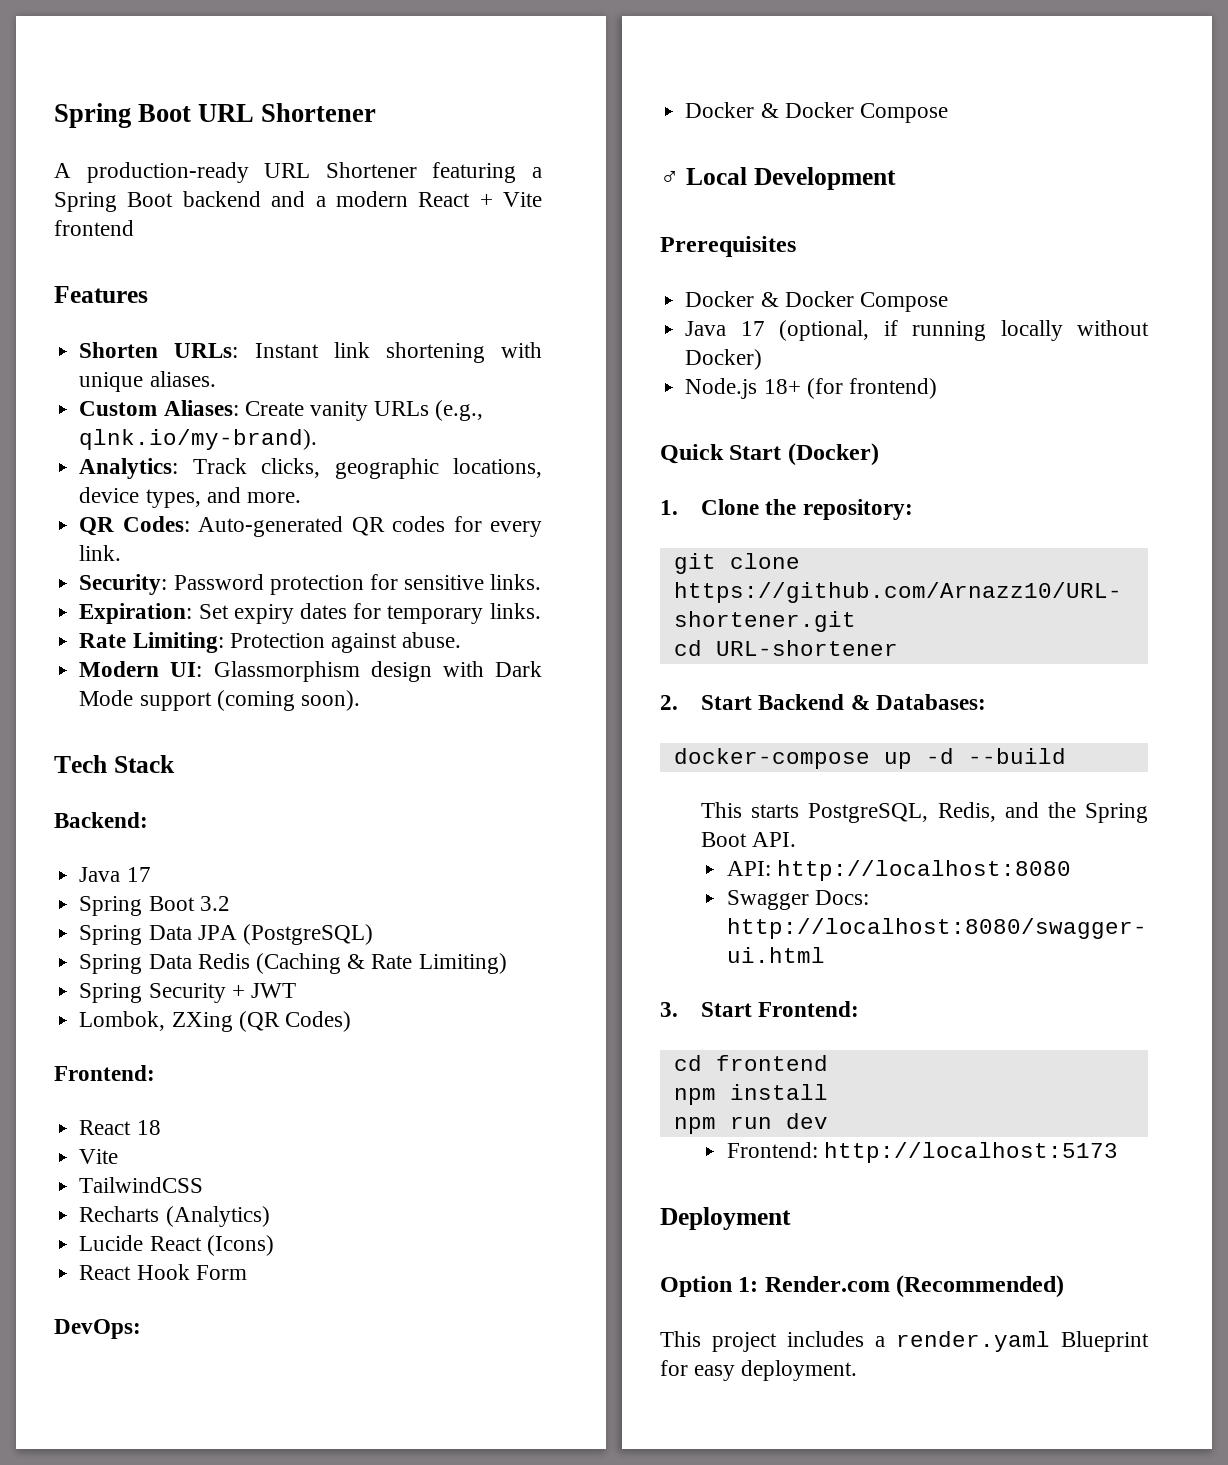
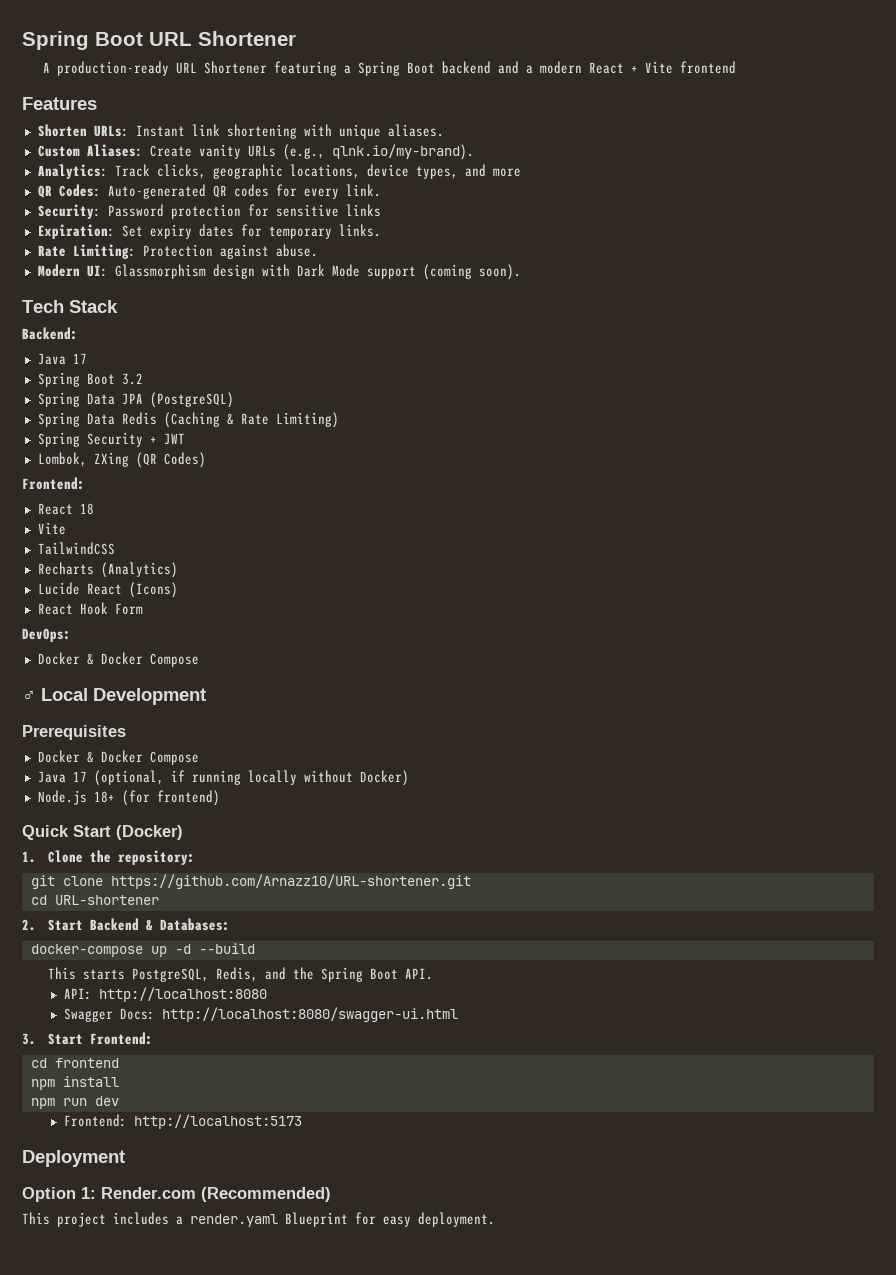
[246,492,301,503] more. -> [492,168,521,177] more
[490,574,542,590] links. -> [345,204,381,217] links

